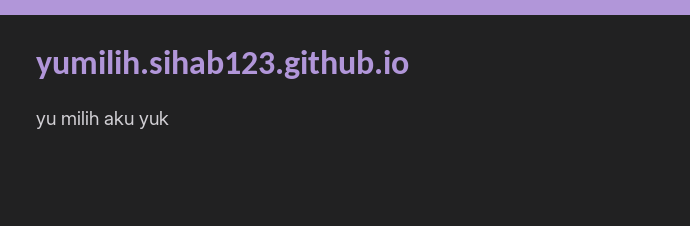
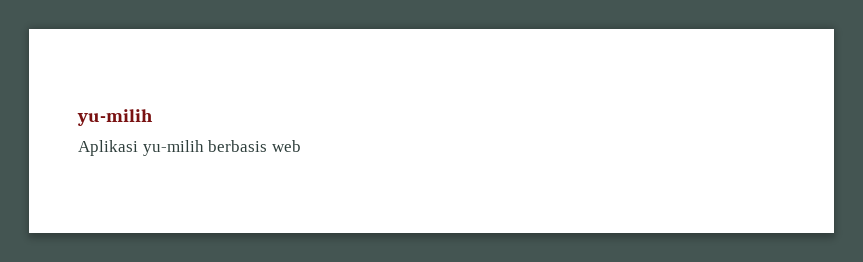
[36,50,409,79] [36,111,170,129] yumilih.sihab123.github.io // yu milih aku yuk -> [77,109,153,126] [78,140,301,156] yu-milih // Aplikasi yu-milih berbasis web

